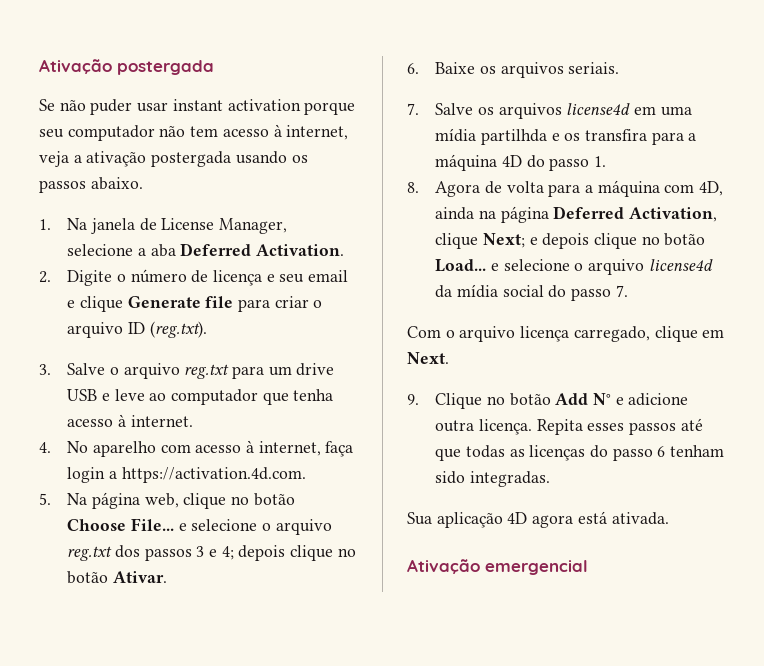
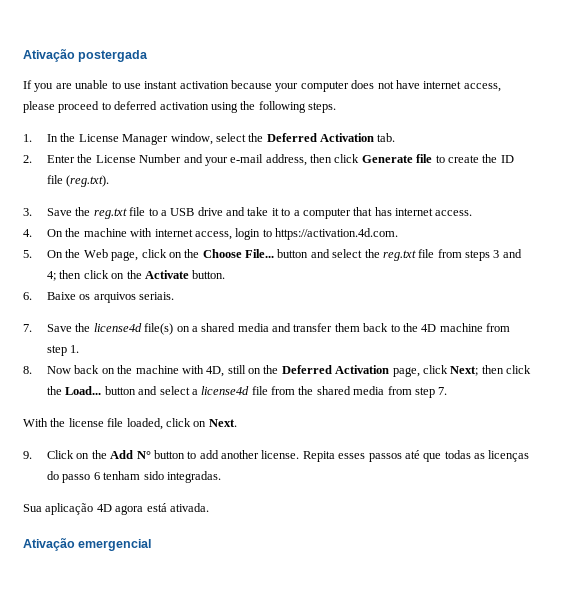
[39,99,356,115] [39,124,349,141] [39,151,308,167] [39,177,143,193] [39,218,287,234] [67,243,344,257] [39,269,349,286] [67,296,323,312] [67,321,207,338] [39,363,335,379] [67,389,334,405] [67,414,193,427] [39,440,354,457] [67,467,306,483] [39,492,295,509] [67,518,332,535] [67,545,356,561] [67,571,167,584] Se não puder usar instant activation porque seu computador não tem acesso à internet, veja a ativação postergada usando os passos abaixo. // 1. Na janela de License Manager, selecione a aba Deferred Activation. // 2. Digite o número de licença e seu email e clique Generate file para criar o arquivo ID (reg.txt). // 3. Salve o arquivo reg.txt para um drive USB e leve ao computador que tenha acesso à internet. // 4. No aparelho com acesso à internet, faça login a https://activation.4d.com. // 5. Na página web, clique no botão Choose File... e selecione o arquivo reg.txt dos passos 3 e 4; depois clique no botão Ativar. -> [23,80,501,92] [23,101,336,113] [23,133,396,145] [23,154,514,166] [47,175,110,187] [23,207,473,219] [23,228,399,240] [23,249,522,261] [47,270,226,281] If you are unable to use instant activation because your computer does not have internet access, please proceed to deferred activation using the following steps. // 1. In the License Manager window, select the Deferred Activation tab. // 2. Enter the License Number and your e-mail address, then click Generate file to create the ID file (reg.txt). // 3. Save the reg.txt file to a USB drive and take it to a computer that has internet access. // 4. On the machine with internet access, login to https://activation.4d.com. // 5. On the Web page, click on the Choose File... button and select the reg.txt file from steps 3 and 4; then click on the Activate button.
[435,103,692,119] [435,128,697,145] [435,154,606,171] [407,180,724,197] [435,206,717,223] [435,233,706,249] [435,259,713,275] [435,284,628,301] [407,326,725,342] [407,352,449,364] [407,393,689,409] [435,419,532,435] Salve os arquivos license4d em uma mídia partilhda e os transfira para a máquina 4D do passo 1. // 8. Agora de volta para a máquina com 4D, ainda na página Deferred Activation, clique Next; e depois clique no botão Load... e selecione o arquivo license4d da mídia social do passo 7. // Com o arquivo licença carregado, clique em Next. // 9. Clique no botão Add N° e adicione outra licença. -> [47,323,511,335] [47,345,80,356] [23,365,532,377] [47,386,448,398] [23,418,237,430] [23,450,300,459] Save the license4d file(s) on a shared media and transfer them back to the 4D machine from step 1. // 8. Now back on the machine with 4D, still on the Deferred Activation page, click Next; then click the Load... button and select a license4d file from the shared media from step 7. // With the license file loaded, click on Next. // 9. Click on the Add N° button to add another license.

